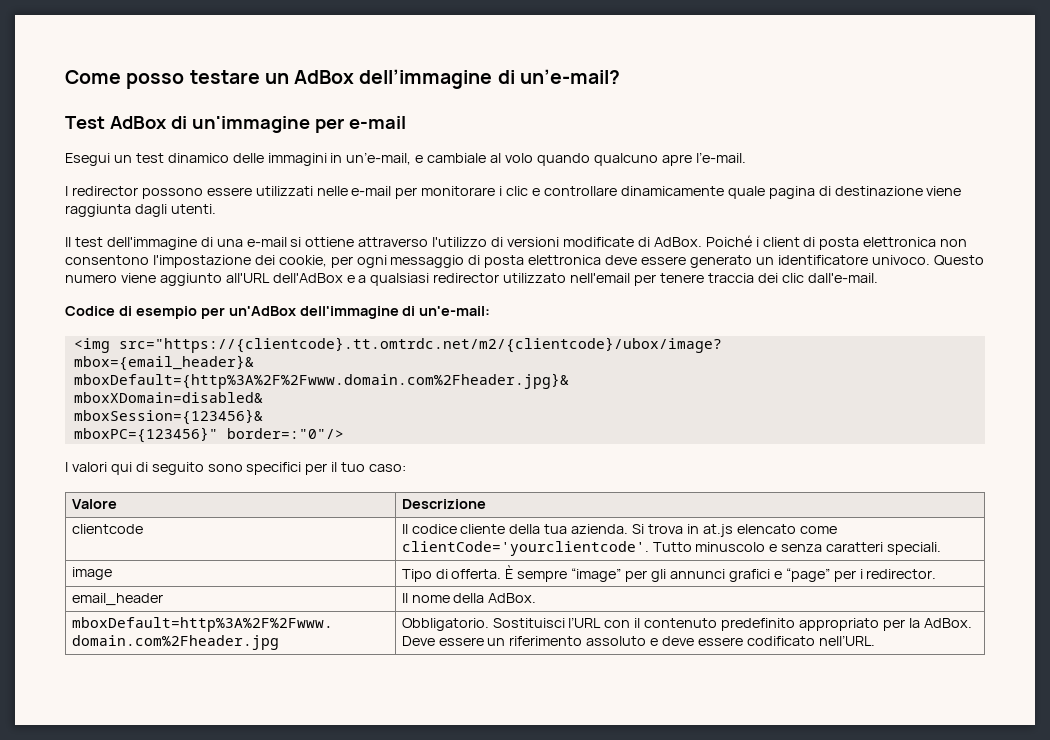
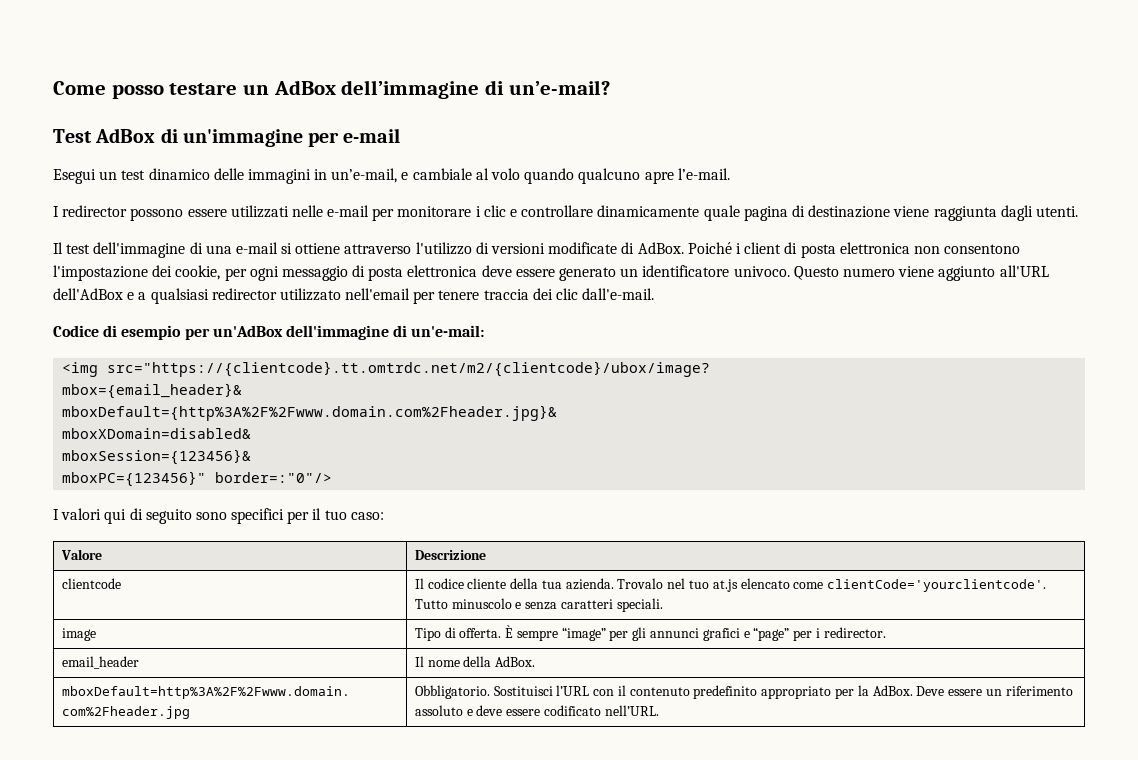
[632,524,699,534] Si trova in -> [617,578,710,589] Trovalo nel tuo

